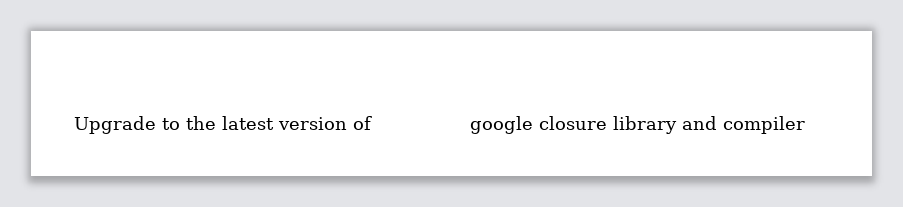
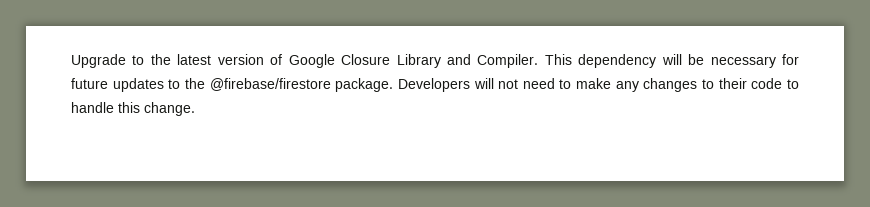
[470,116,805,134] google closure library and compiler -> [288,54,799,68] [71,78,799,92] [71,102,195,116] Google Closure Library and Compiler. This dependency will be necessary for future updates to the @firebase/firestore package. Developers will not need to make any changes to their code to handle this change.

